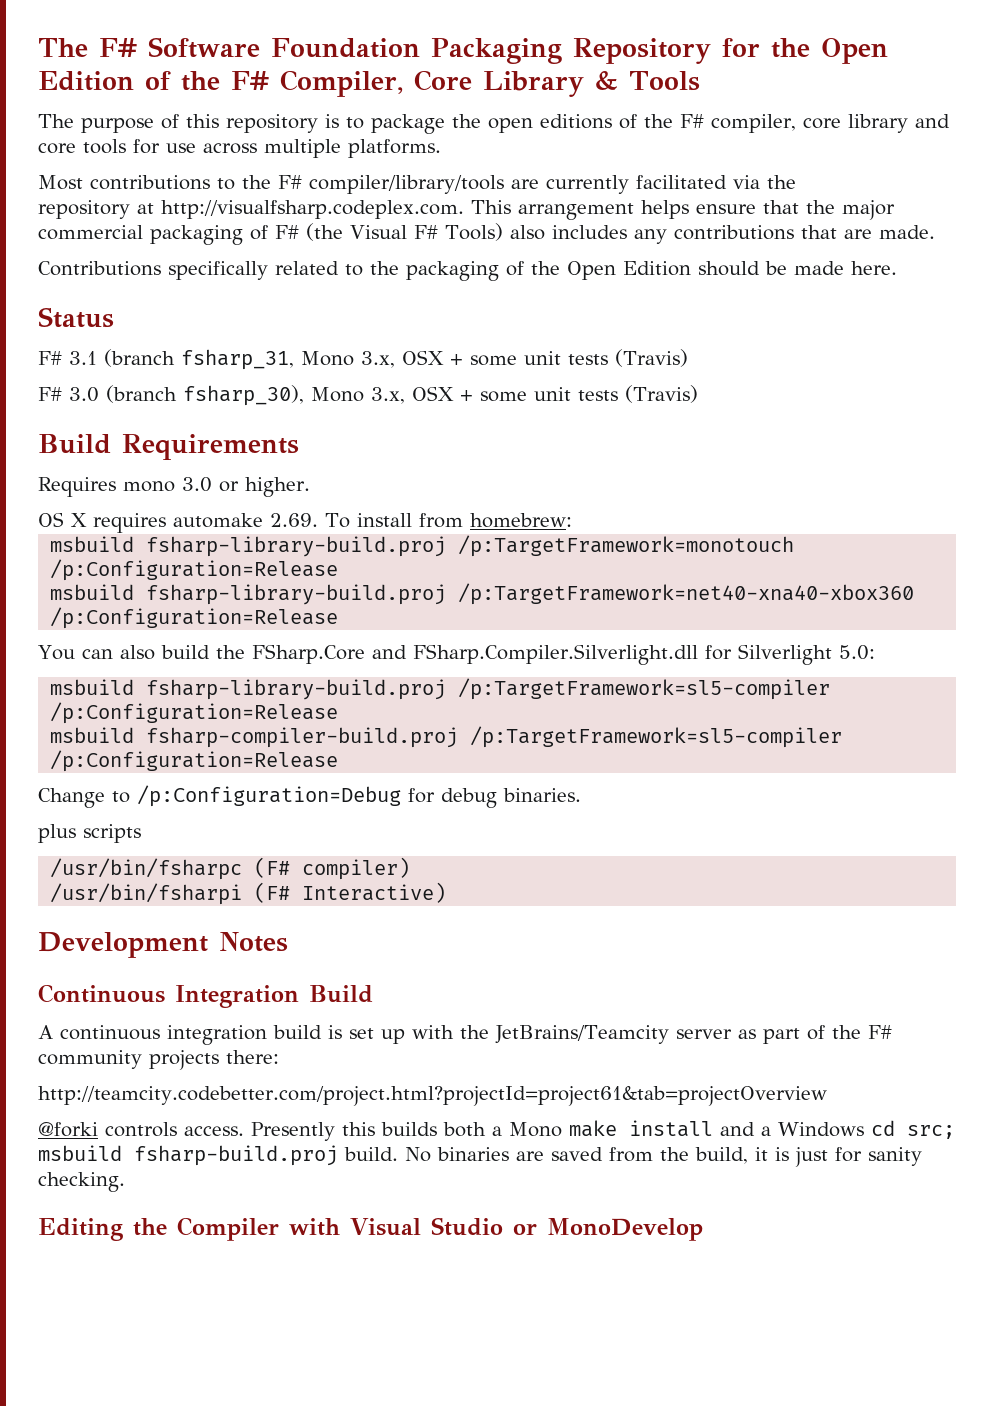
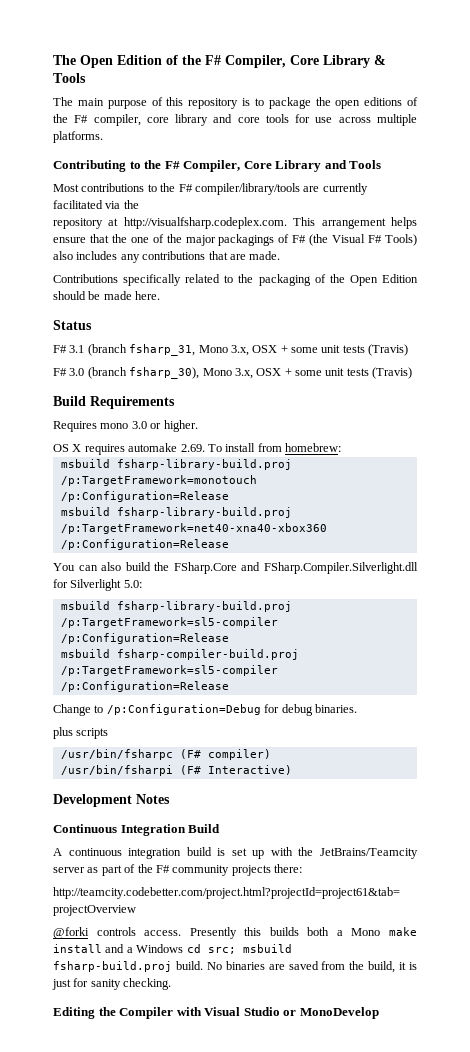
[38,37,810,64] The F# Software Foundation Packaging Repository for the -> [53,55,76,65] The
(74, 121) none -> [77,98,104,106] main
(441, 148) none -> [53,160,382,172] // Contributing to the F# Compiler, Core Library and Tools
[842,200,895,220] [38,225,243,245] major commercial packaging -> [130,234,275,246] one of the major packagings

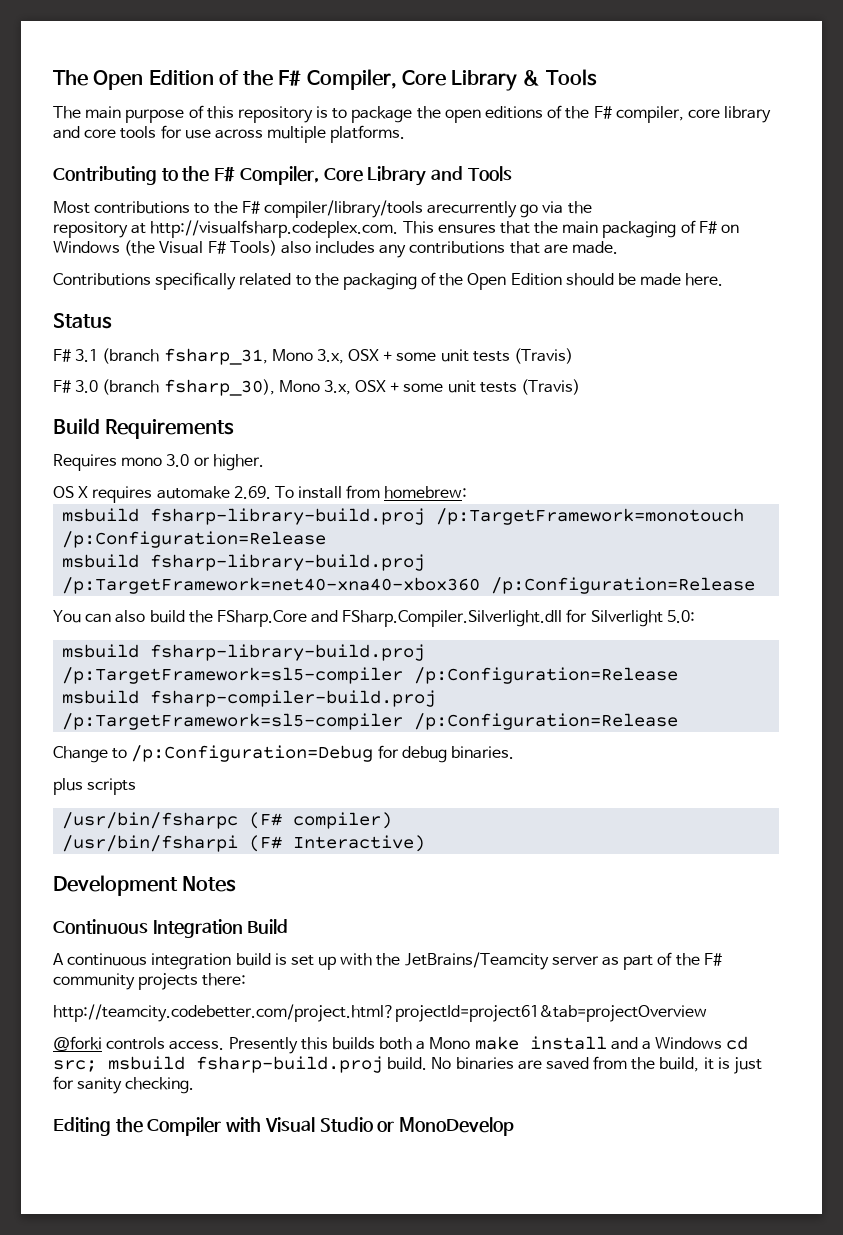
[303,183,368,195] [53,200,103,209] are currently facilitated -> [427,201,539,218] arecurrently go
[321,217,417,229] [53,234,307,246] arrangement helps ensure that the one of the major packagings of F# -> [437,220,740,238] [53,241,120,253] ensures that the main packaging of F# on Windows

